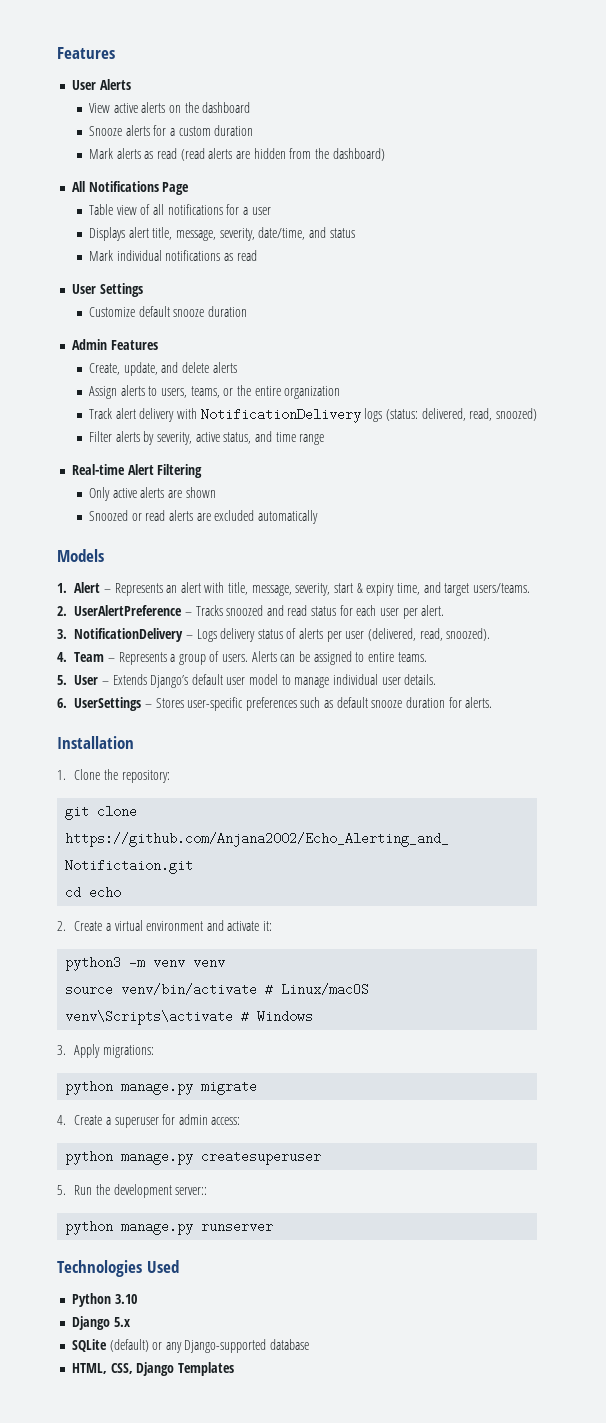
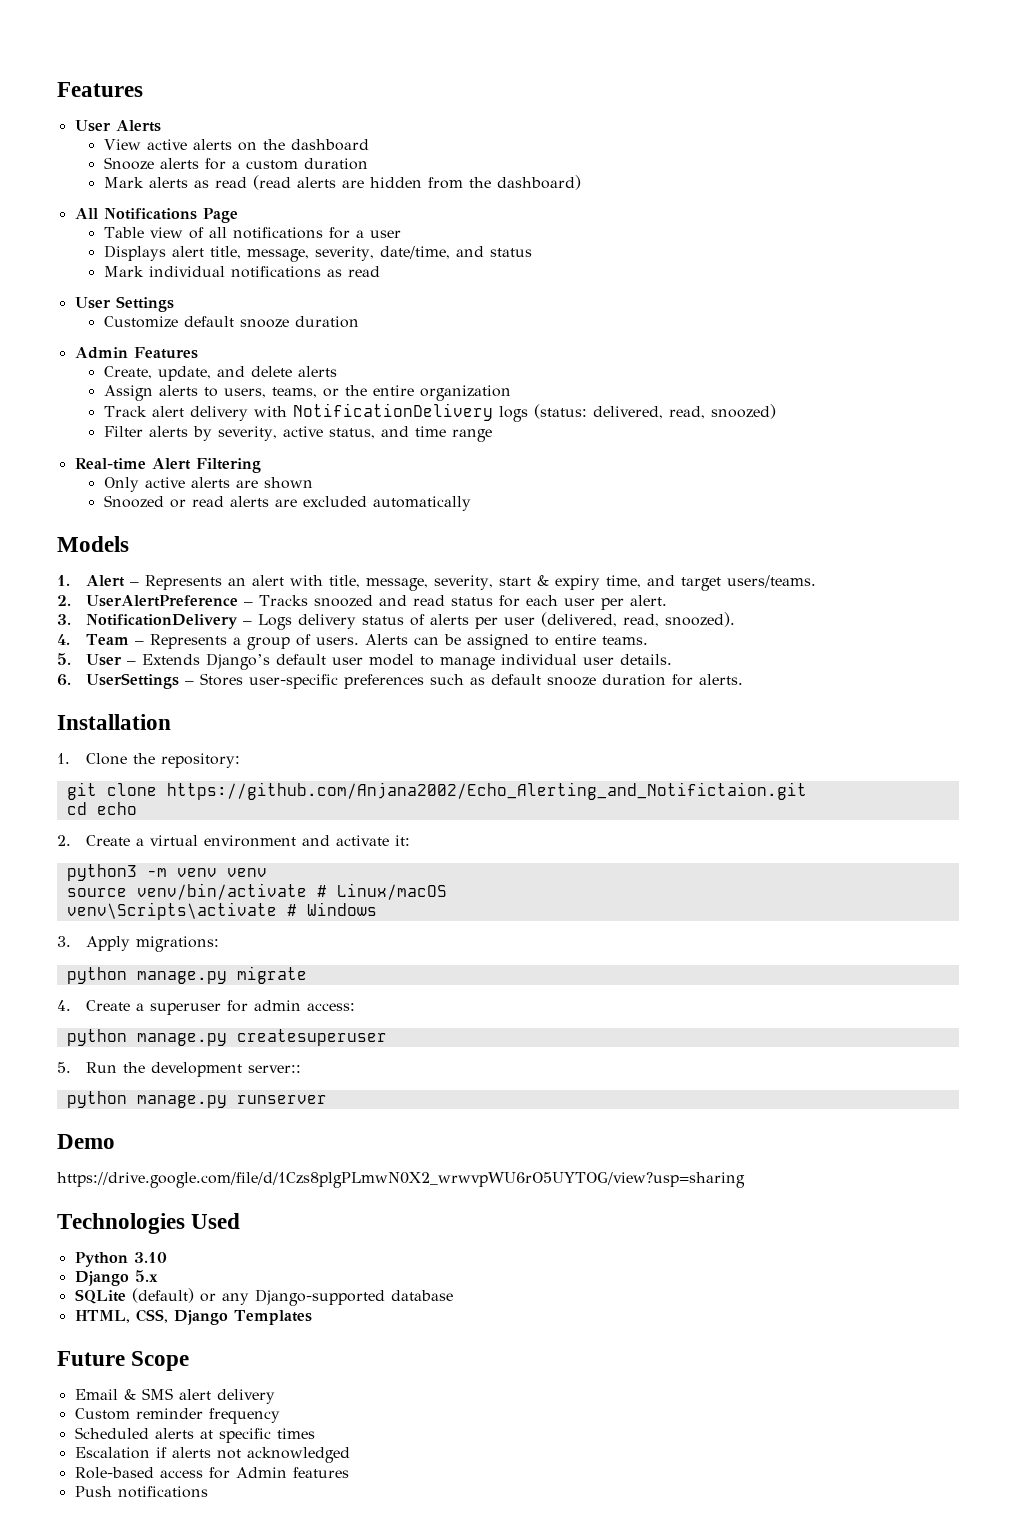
(274, 1226) none -> [57,1134,115,1149] [57,1172,745,1188] // Demo // https://drive.google.com/file/d/1Czs8plgPLmwN0X2_wrwvpWU6rO5UYTOG/view?usp=sharing
(234, 1369) none -> [57,1351,190,1371] [74,1388,275,1404] [74,1408,280,1424] [74,1427,315,1443] [74,1447,350,1463] [74,1467,349,1479] [74,1486,208,1498] // Future Scope // Email & SMS alert delivery // Custom reminder frequency // Scheduled alerts at specific times // Escalation if alerts not acknowledged // Role-based access for Admin features // Push notifications

